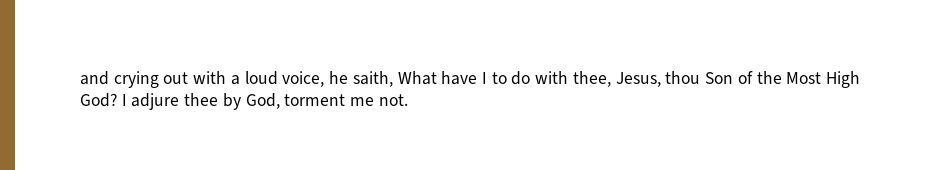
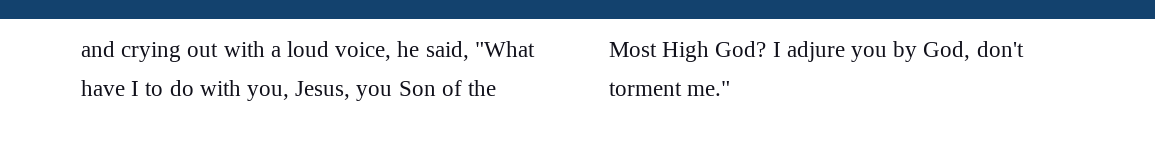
[352,71,437,87] saith, What -> [425,41,535,61] said, "What
[572,71,701,87] thee, Jesus, thou -> [247,81,393,101] you, Jesus, you
[184,93,219,106] thee -> [851,46,888,62] you
[284,94,408,106] torment me not. -> [976,41,1024,57] [609,81,731,96] don't torment me."

